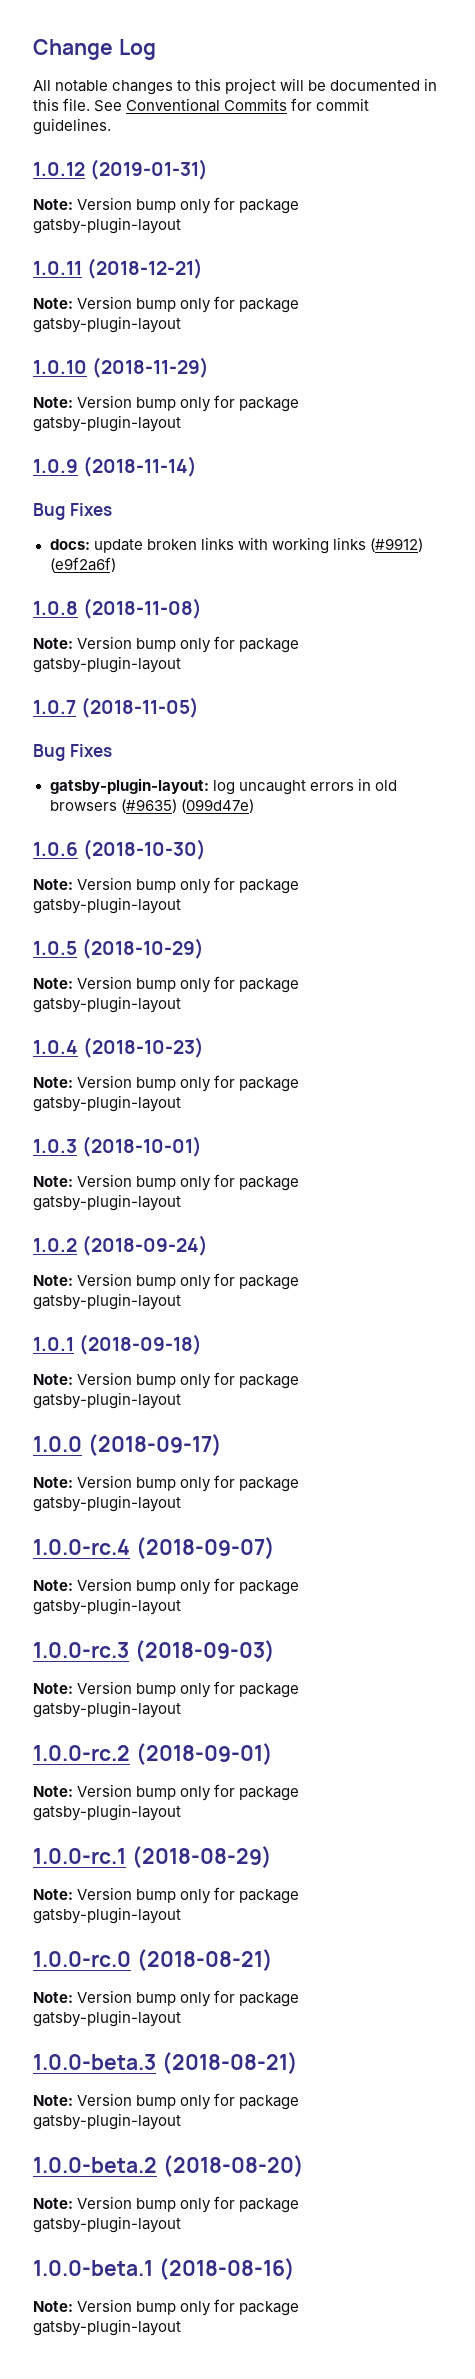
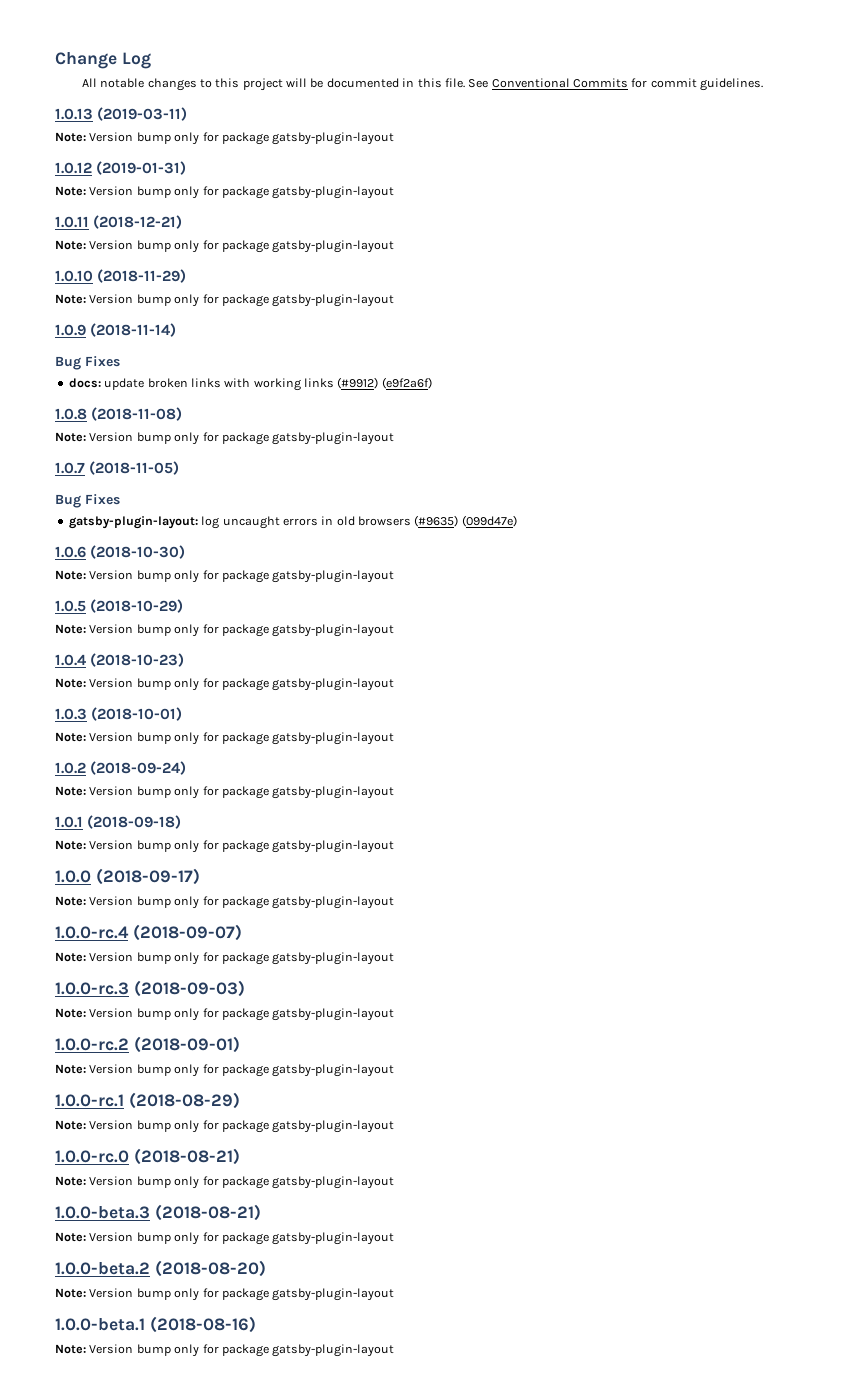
(111, 126) none -> [55,107,188,121] [55,132,395,145] // 1.0.13 (2019-03-11) // Note: Version bump only for package gatsby-plugin-layout

